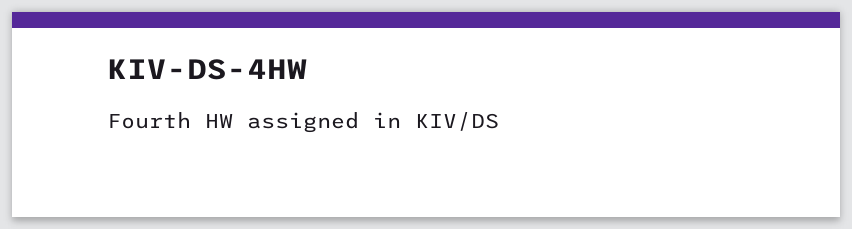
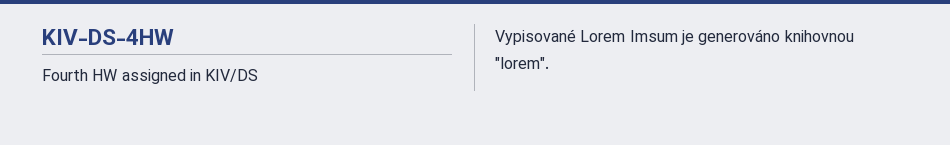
(499, 121) none -> [495,29,854,45] [495,57,549,69] // Vypisované Lorem Imsum je generováno knihovnou "lorem".

